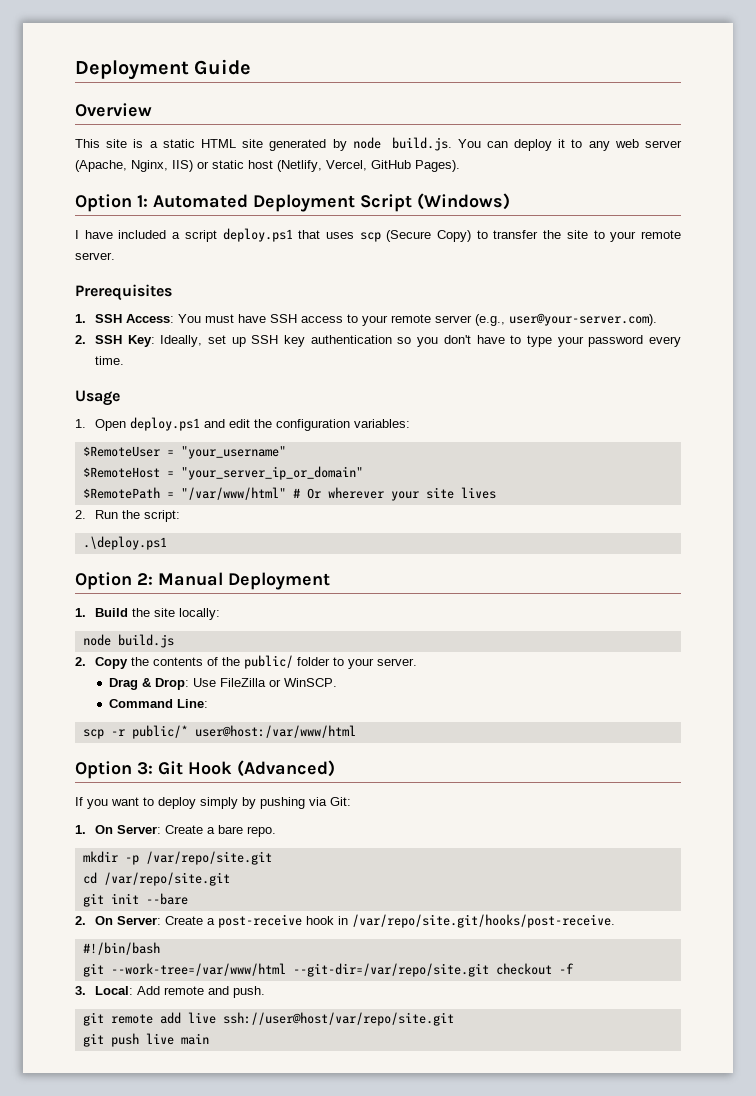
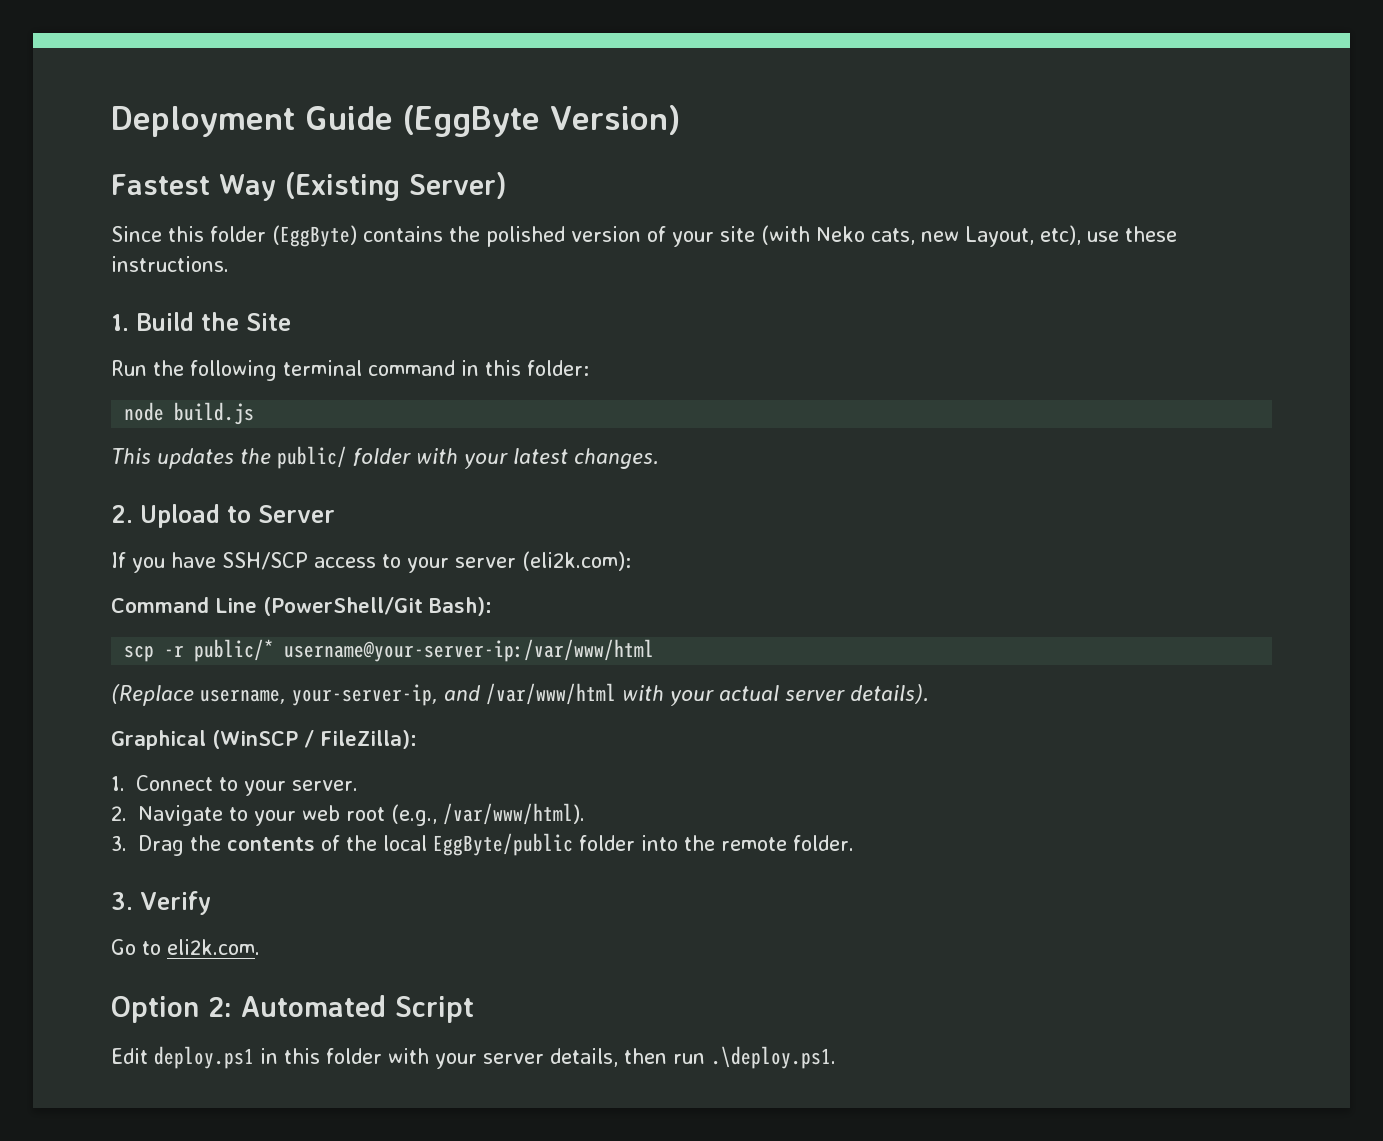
[75,103,152,117] [75,137,682,151] [75,160,460,172] [75,193,510,212] [75,228,681,242] [75,252,115,260] [75,284,172,301] [75,313,657,326] [75,335,681,347] [94,356,124,365] [75,390,120,406] [75,417,410,431] [82,446,286,459] [82,466,363,480] [82,487,496,501] [75,510,180,522] [82,536,167,550] [75,572,330,590] [75,608,220,620] [82,634,174,648] [75,655,417,669] [109,678,338,690] [109,699,209,708] [82,725,356,739] [75,760,335,779] [75,797,351,809] [75,825,276,837] [82,851,272,865] [82,872,230,886] [82,893,188,907] [75,914,615,928] [82,942,160,955] [82,963,574,977] [75,986,265,998] [82,1012,454,1026] [82,1033,209,1047] // Overview // This site is a static HTML site generated by node build.js. You can deploy it to any web server (Apache, Nginx, IIS) or static host (Netlify, Vercel, GitHub Pages). // Option 1: Automated Deployment Script (Windows) // I have included a script deploy.ps1 that uses scp (Secure Copy) to transfer the site to your remote server. // Prerequisites // 1. SSH Access: You must have SSH access to your remote server (e.g., user@your-server.com). // 2. SSH Key: Ideally, set up SSH key authentication so you don't have to type your password every time. // Usage // 1. Open deploy.ps1 and edit the configuration variables: // $RemoteUser = "your_username" // $RemoteHost = "your_server_ip_or_domain" // $RemotePath = "/var/www/html" # Or wherever your site lives // 2. Run the script: // .\deploy.ps1 // Option 2: Manual Deployment // 1. Build the site locally: // node build.js // 2. Copy the contents of the public/ folder to your server. // Drag & Drop: Use FileZilla or WinSCP. // Command Line: // scp -r public/* user@host:/var/www/html // Option 3: Git Hook (Advanced) // If you want to deploy simply by pushing via Git: // 1. On Server: Create a bare repo. // mkdir -p /var/repo/site.git // cd /var/repo/site.git // git init --bare // 2. On Server: Create a post-receive hook in /var/repo/site.git/hooks/post-receive. // #!/bin/bash // git --work-tree=/var/www/html --git-dir=/var/repo/site.git checkout -f // 3. Local: Add remote and push. // git remote add live ssh://user@host/var/repo/site.git // git push live main -> [403,105,681,137] [111,172,507,201] [111,225,1177,247] [111,256,229,272] [111,312,291,331] [111,360,589,381] [124,402,255,425] [111,446,659,469] [111,504,335,528] [111,551,631,573] [111,597,492,616] [124,639,655,662] [111,683,929,706] [111,730,417,750] [111,775,358,796] [111,803,585,826] [111,833,854,856] [111,891,211,915] [111,939,260,955] [111,995,474,1023] [111,1046,836,1069] (EggByte Version) // Fastest Way (Existing Server) // Since this folder (EggByte) contains the polished version of your site (with Neko cats, new Layout, etc), use these instructions. // 1. Build the Site // Run the following terminal command in this folder: // node build.js // This updates the public/ folder with your latest changes. // 2. Upload to Server // If you have SSH/SCP access to your server (eli2k.com): // Command Line (PowerShell/Git Bash): // scp -r public/* username@your-server-ip:/var/www/html // (Replace username, your-server-ip, and /var/www/html with your actual server details). // Graphical (WinSCP / FileZilla): // 1. Connect to your server. // 2. Navigate to your web root (e.g., /var/www/html). // 3. Drag the contents of the local EggByte/public folder into the remote folder. // 3. Verify // Go to eli2k.com. // Option 2: Automated Script // Edit deploy.ps1 in this folder with your server details, then run .\deploy.ps1.

